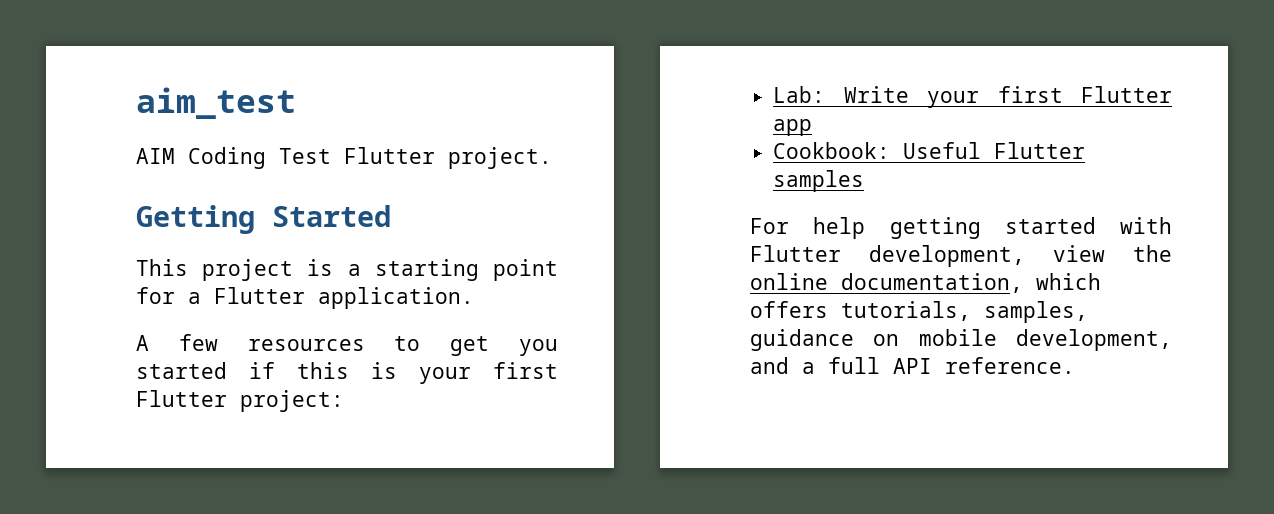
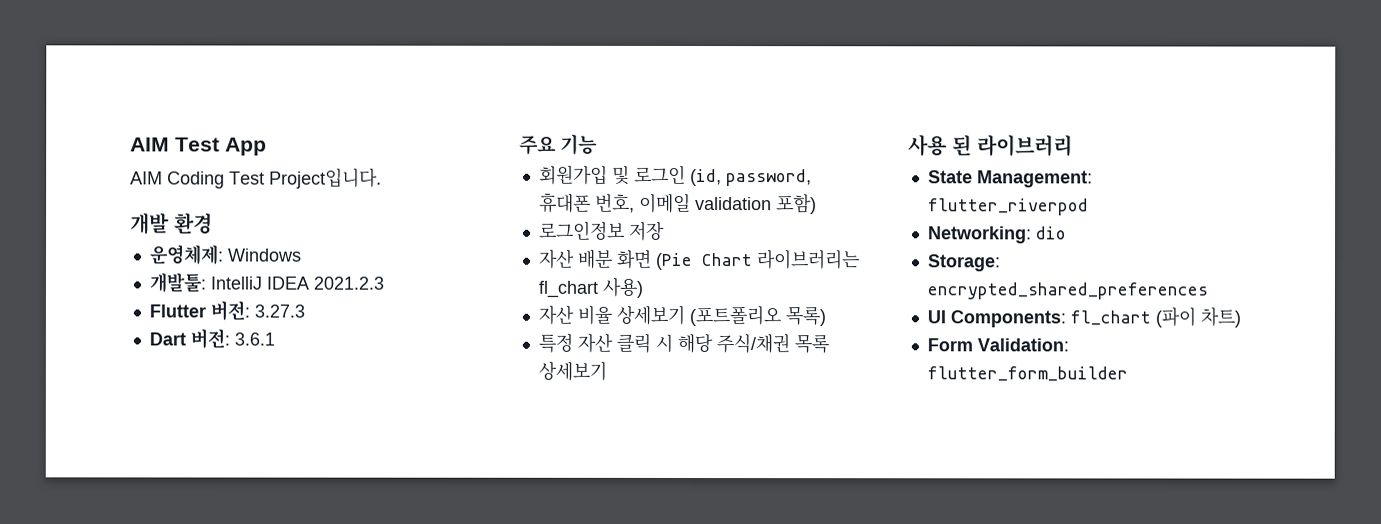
[136,87,296,119] aim_test -> [130,137,267,156] AIM Test App
[344,147,552,169] [136,205,391,234] [136,259,558,281] [136,287,474,309] [136,334,558,356] [136,362,558,384] [136,390,344,412] [773,86,1172,108] [773,119,813,136] [773,142,1086,159] [773,170,865,192] [750,217,1172,239] [750,245,1172,267] [750,273,1101,293] [750,301,1088,323] [750,329,1172,351] [750,357,1075,374] Flutter project. // Getting Started // This project is a starting point for a Flutter application. // A few resources to get you started if this is your first Flutter project: // Lab: Write your first Flutter app // Cookbook: Useful Flutter samples // For help getting started with Flutter development, view the online documentation, which offers tutorials, samples, guidance on mobile development, and a full API reference. -> [269,167,382,189] [130,212,213,235] [148,244,302,265] [148,272,384,293] [148,300,305,321] [148,328,275,349] [519,133,599,155] [538,164,812,187] [538,192,817,215] [538,220,665,241] [537,248,860,271] [537,277,643,298] [537,304,826,327] [537,332,829,354] [537,361,607,381] [908,134,1073,157] [927,170,1093,188] [927,198,1089,216] [927,226,1067,244] [926,254,1001,272] [926,282,1208,300] [926,306,1241,328] [926,338,1069,352] [926,366,1128,382] Project입니다. // 개발 환경 // 운영체제: Windows // 개발툴: IntelliJ IDEA 2021.2.3 // Flutter 버전: 3.27.3 // Dart 버전: 3.6.1 // 주요 기능 // 회원가입 및 로그인 (id, password, 휴대폰 번호, 이메일 validation 포함) // 로그인정보 저장 // 자산 배분 화면 (Pie Chart 라이브러리는 fl_chart 사용) // 자산 비율 상세보기 (포트폴리오 목록) // 특정 자산 클릭 시 해당 주식/채권 목록 상세보기 // 사용 된 라이브러리 // State Management: flutter_riverpod // Networking: dio // Storage: encrypted_shared_preferences // UI Components: fl_chart (파이 차트) // Form Validation: flutter_form_builder

